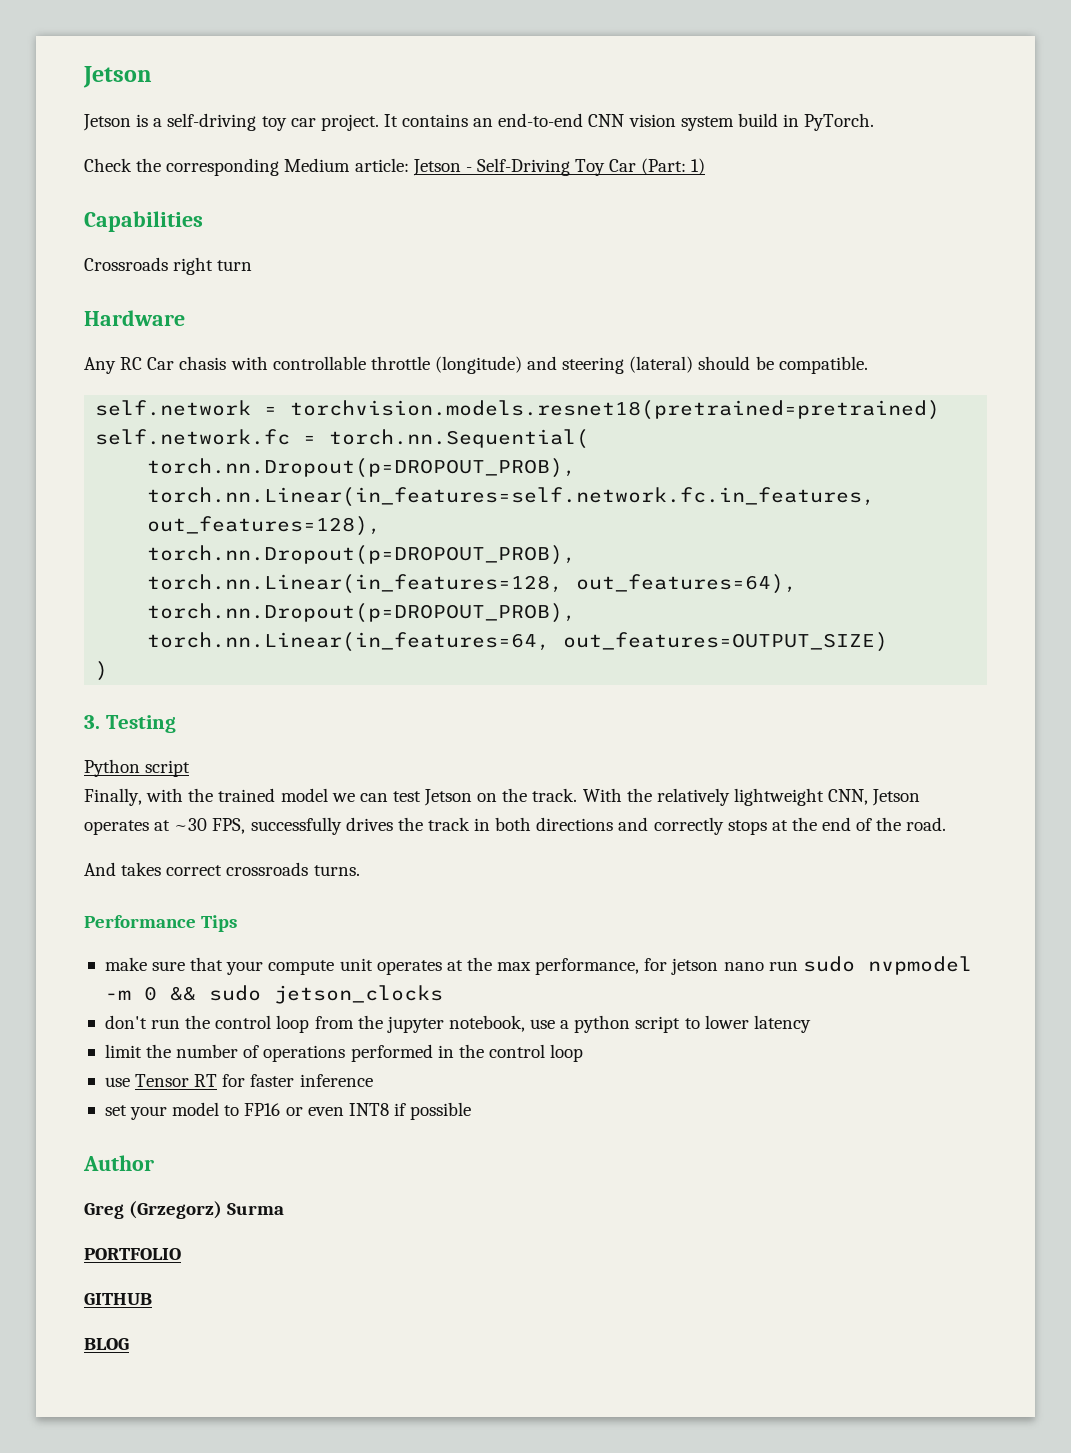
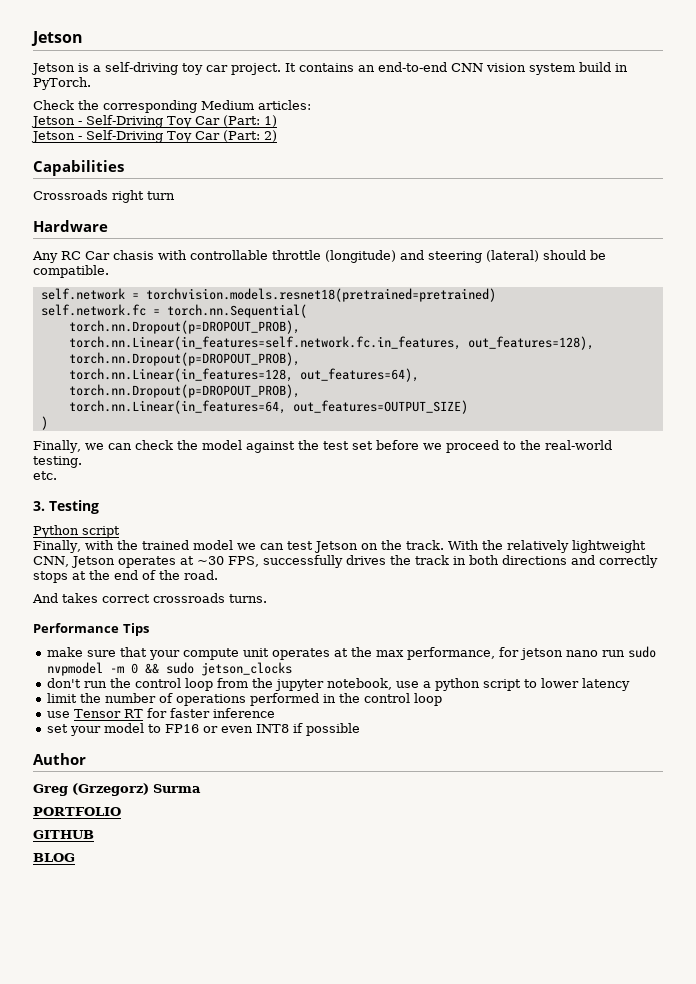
[354,158,409,172] article: -> [258,100,311,110] articles: //
(706, 166) none -> [31,130,277,143] // Jetson - Self-Driving Toy Car (Part: 2)
(109, 671) none -> [33,440,612,453] [33,456,82,468] [33,471,57,480] // Finally, we can check the model against the test set before we proceed to the real-world testing. // etc.

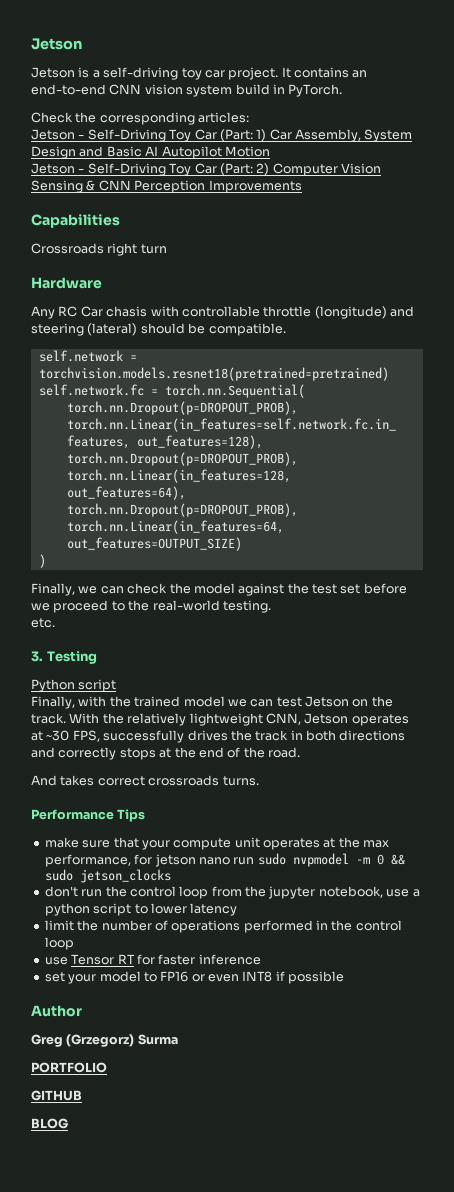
[201,100,254,110] Medium -> (195, 118) none
(277, 121) none -> [269,129,413,142] [31,146,270,159] Car Assembly, System Design and Basic AI Autopilot Motion
(277, 136) none -> [272,163,381,176] [31,180,302,193] Computer Vision Sensing & CNN Perception Improvements

